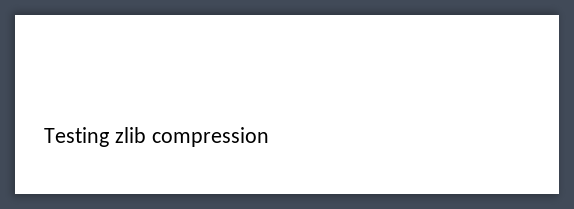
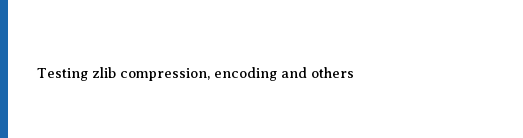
[151,127,269,147] compression -> [119,67,354,81] compression, encoding and others

